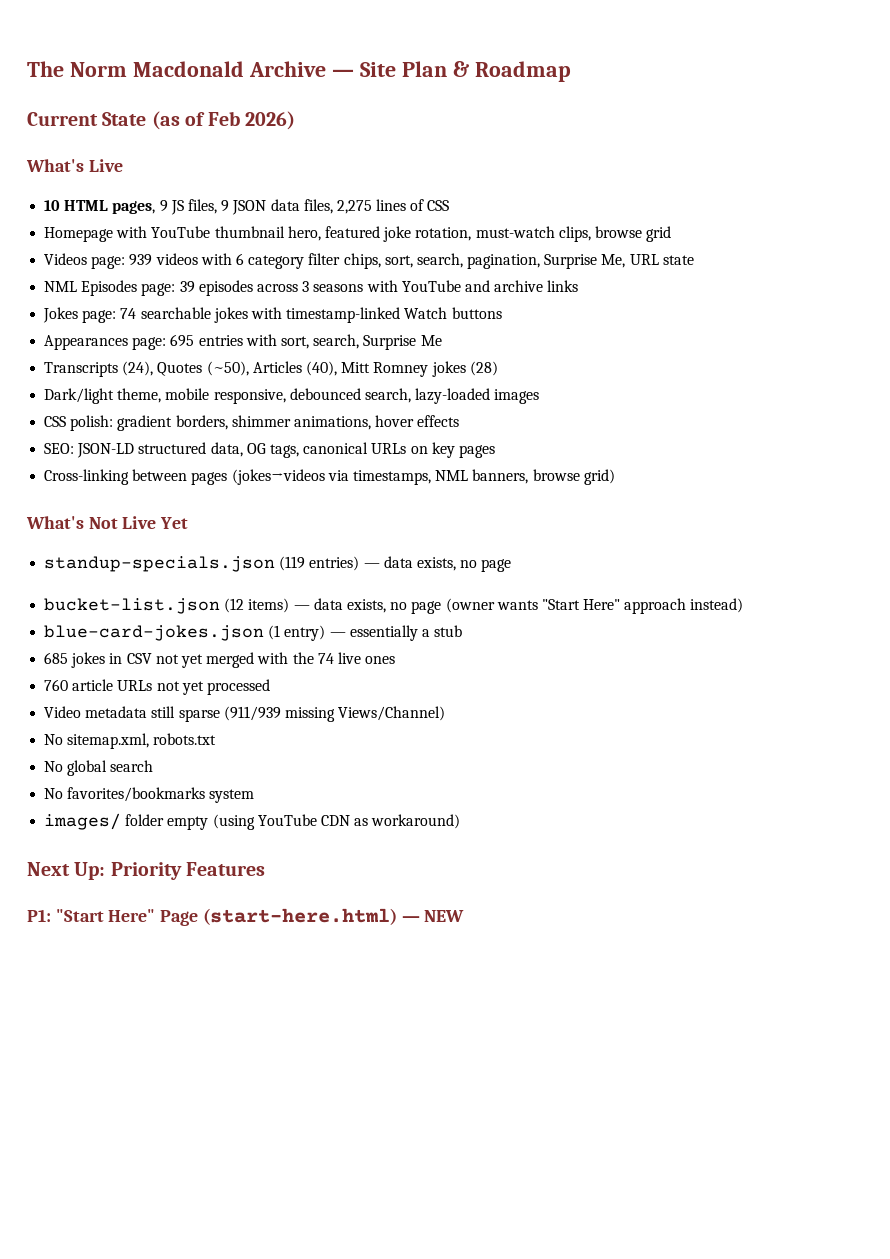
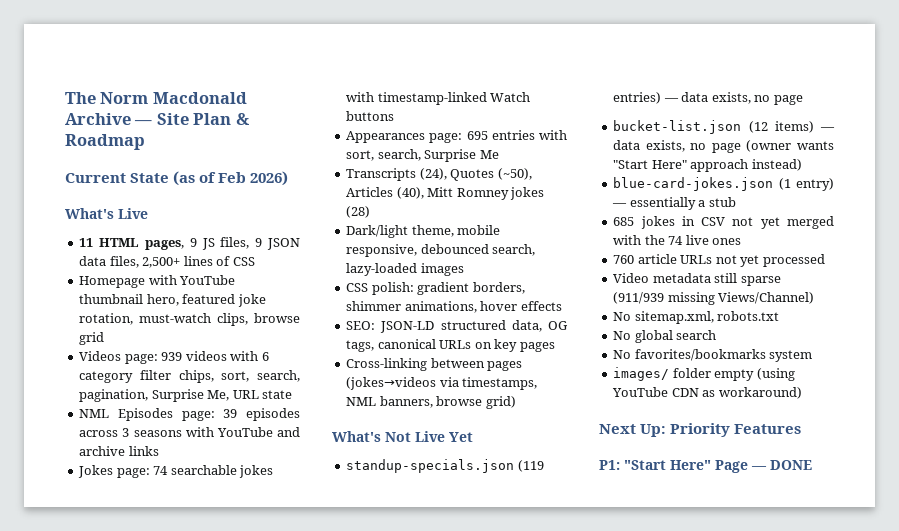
[44,200,61,211] 10 -> [79,238,94,247] 11
[336,200,372,214] 2,275 -> [142,257,181,268] 2,500+
[202,908,465,925] (start-here.html) — NEW -> [751,460,812,470] — DONE

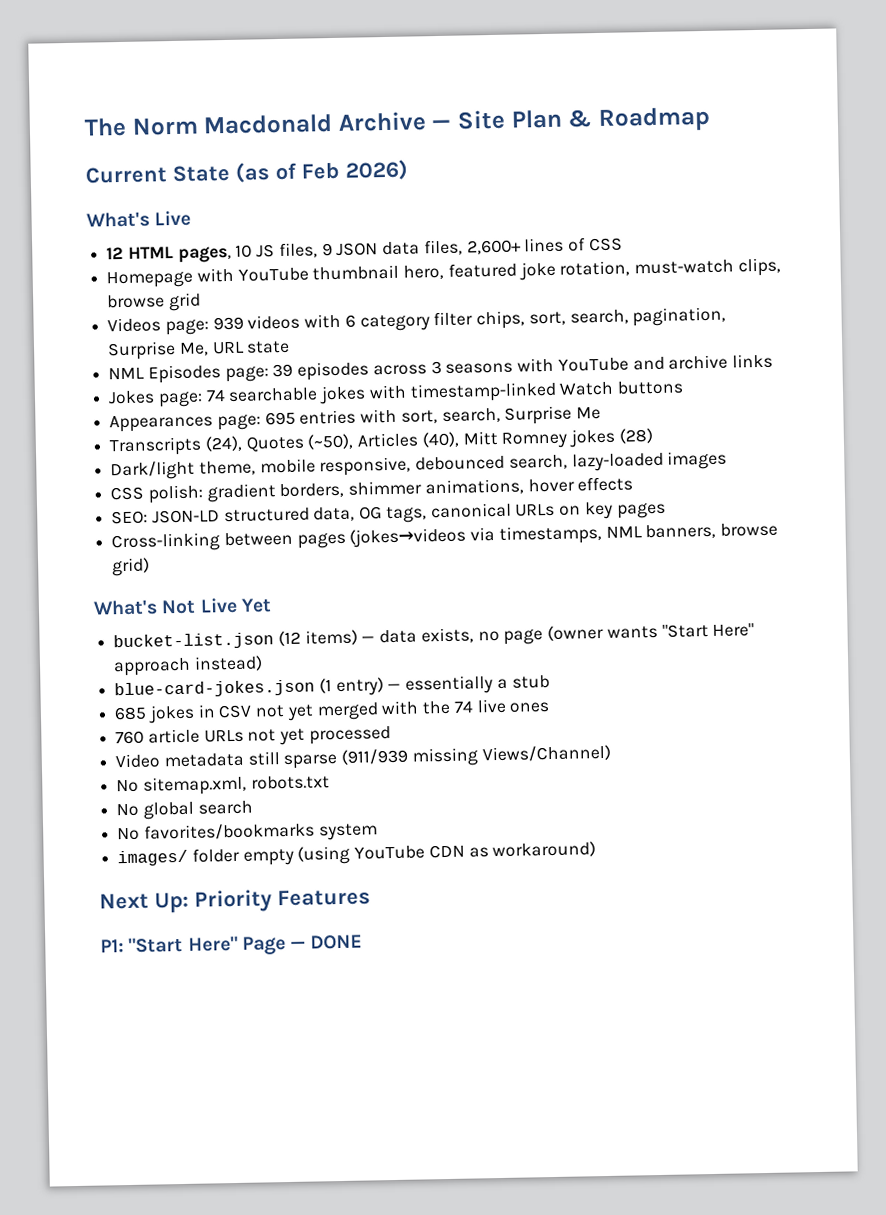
[79,238,94,247] 11 -> [106,246,125,260] 12
[189,238,197,247] 9 -> [235,244,253,258] 10
[142,257,181,268] 2,500+ -> [466,239,521,255] 2,600+
[346,459,544,473] [613,92,803,105] // standup-specials.json (119 entries) — data exists, no page -> (272, 605) none

